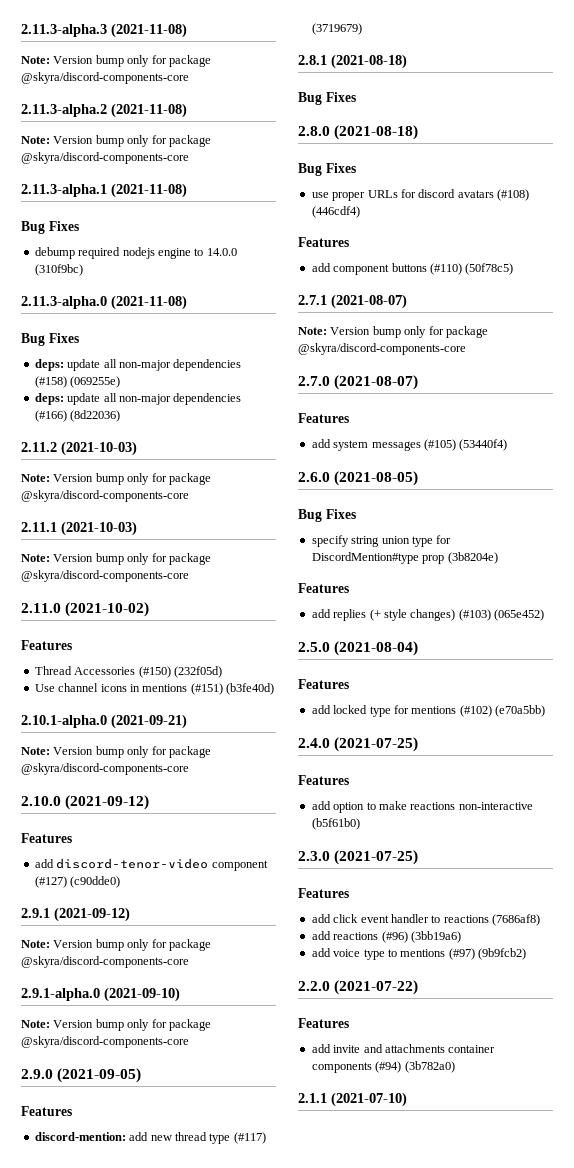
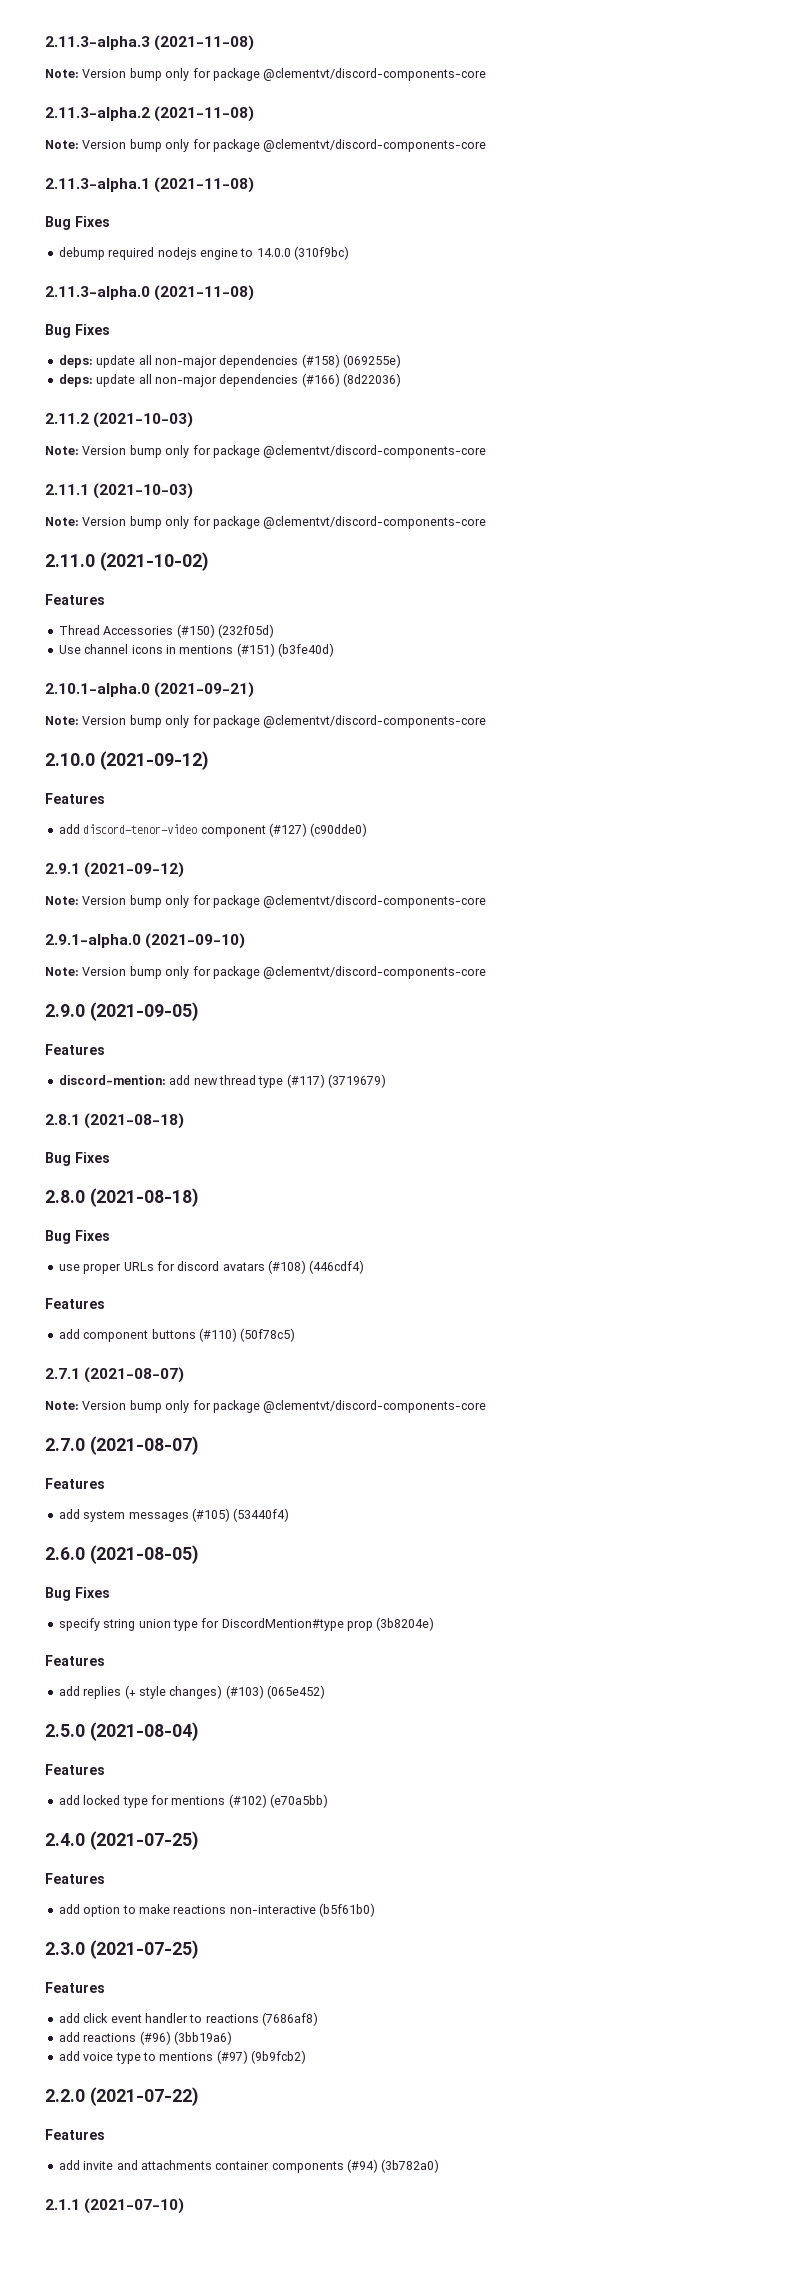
[21,72,189,84] @skyra/discord-components-core -> [263,68,487,81] @clementvt/discord-components-core
[21,152,189,164] @skyra/discord-components-core -> [263,139,487,152] @clementvt/discord-components-core
[21,490,189,502] @skyra/discord-components-core -> [263,445,487,458] @clementvt/discord-components-core
[21,570,189,582] @skyra/discord-components-core -> [263,516,487,529] @clementvt/discord-components-core
[21,763,189,775] @skyra/discord-components-core -> [263,715,487,728] @clementvt/discord-components-core
[21,956,189,968] @skyra/discord-components-core -> [263,895,487,908] @clementvt/discord-components-core
[21,1036,189,1048] @skyra/discord-components-core -> [263,966,487,979] @clementvt/discord-components-core
[298,343,466,355] @skyra/discord-components-core -> [263,1400,487,1413] @clementvt/discord-components-core

